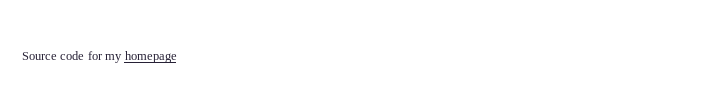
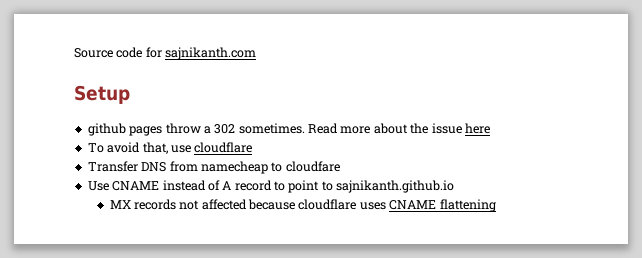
[105,51,177,63] my homepage -> [165,47,257,60] [74,85,130,104] [87,123,490,136] [87,142,253,154] [87,161,340,174] [87,180,455,193] [109,199,496,212] sajnikanth.com // Setup // github pages throw a 302 sometimes. Read more about the issue here // To avoid that, use cloudflare // Transfer DNS from namecheap to cloudfare // Use CNAME instead of A record to point to sajnikanth.github.io // MX records not affected because cloudflare uses CNAME flattening

